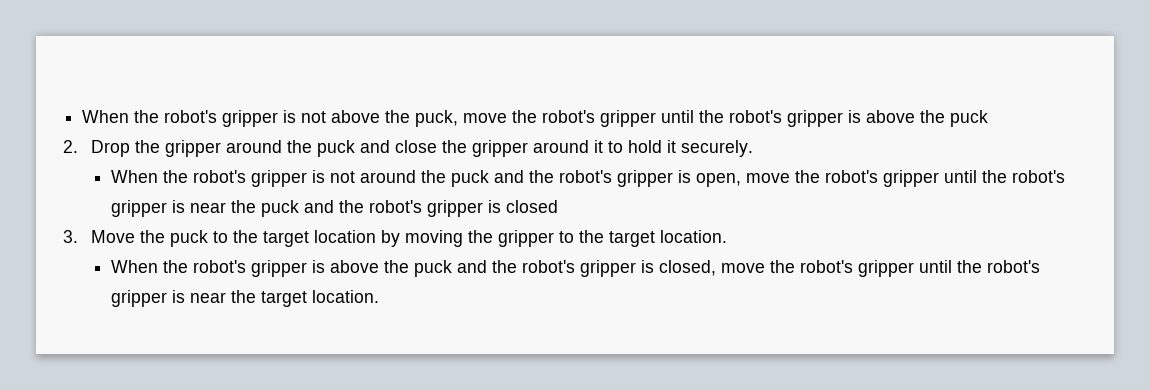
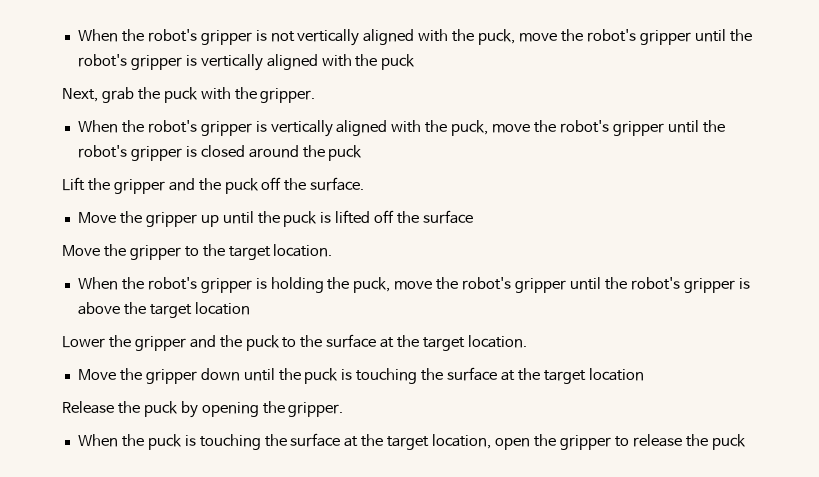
[82,110,381,127] When the robot's gripper is not above -> [77,29,752,46] [77,54,416,71] [62,87,316,103] [77,120,725,137] [77,145,363,161] [62,177,365,194] [77,210,474,227] [62,244,333,260] [77,277,324,293] When the robot's gripper is not vertically aligned with the puck, move the robot's gripper until the robot's gripper is vertically aligned with the puck // Next, grab the puck with the gripper. // When the robot's gripper is vertically aligned with the puck, move the robot's gripper until the robot's gripper is closed around the puck // Lift the gripper and the puck off the surface. // Move the gripper up until the puck is lifted off the surface // Move the gripper to the target location. // When the robot's gripper is holding
[950,110,989,127] [63,140,754,157] [110,170,1065,187] [110,200,558,217] [63,230,728,247] [110,260,1040,277] [110,290,379,307] puck // 2. Drop the gripper around the puck and close the gripper around it to hold it securely. // When the robot's gripper is not around the puck and the robot's gripper is open, move the robot's gripper until the robot's gripper is near the puck and the robot's gripper is closed // 3. Move the puck to the target location by moving the gripper to the target location. // When the robot's gripper is above the puck and the robot's gripper is closed, move the robot's gripper until the robot's gripper is near the target location. -> [149,302,250,318] [62,334,527,351] [77,367,644,384] [62,401,344,418] [77,433,746,450] target location // Lower the gripper and the puck to the surface at the target location. // Move the gripper down until the puck is touching the surface at the target location // Release the puck by opening the gripper. // When the puck is touching the surface at the target location, open the gripper to release the puck

